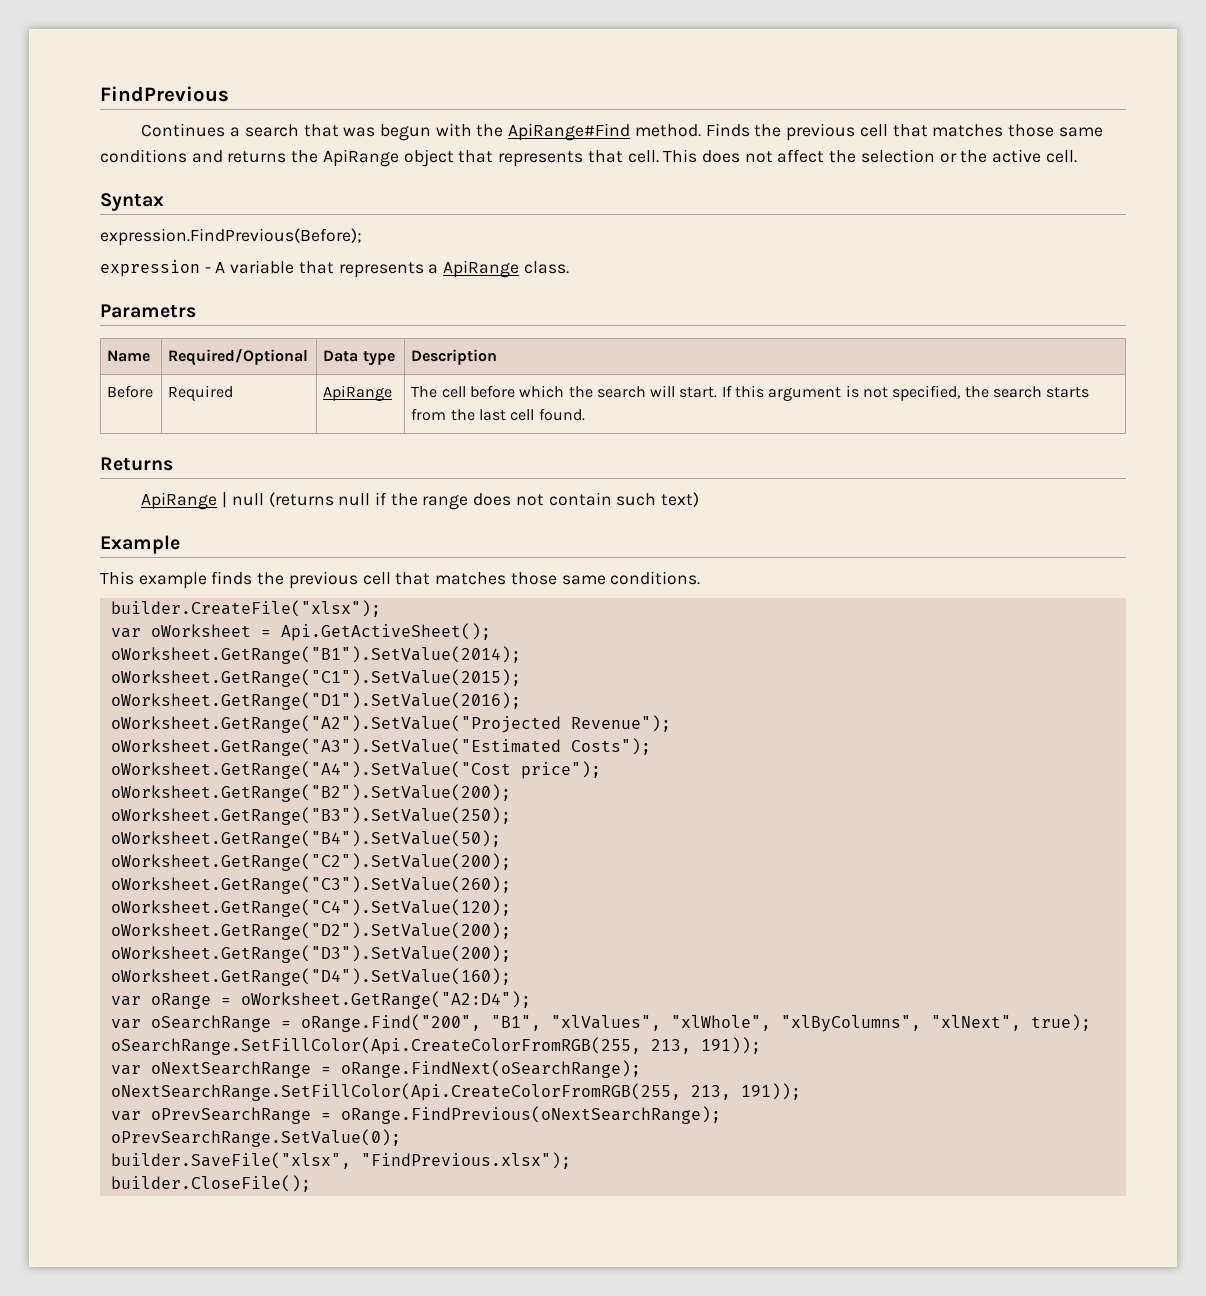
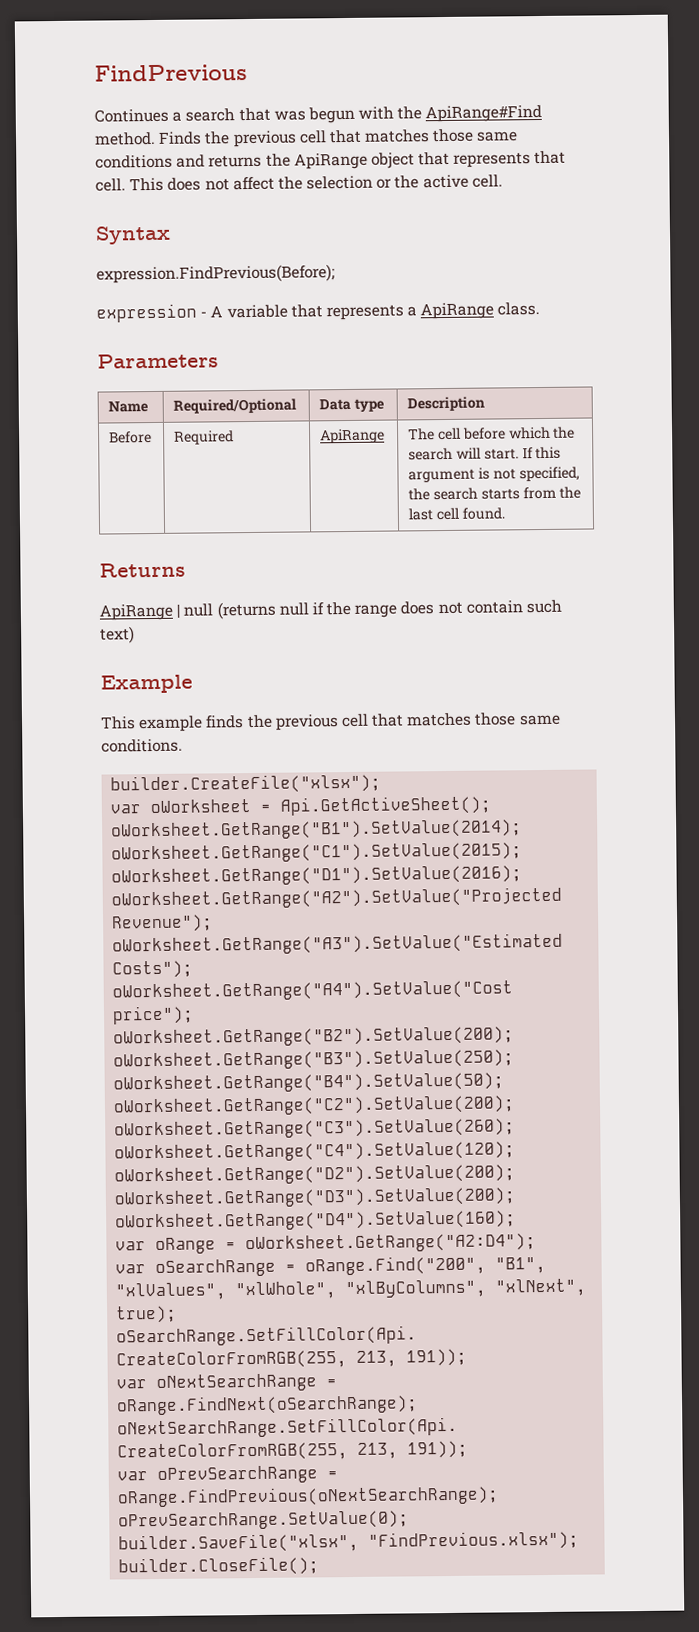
[100,304,196,318] Parametrs -> [97,353,219,369] Parameters

